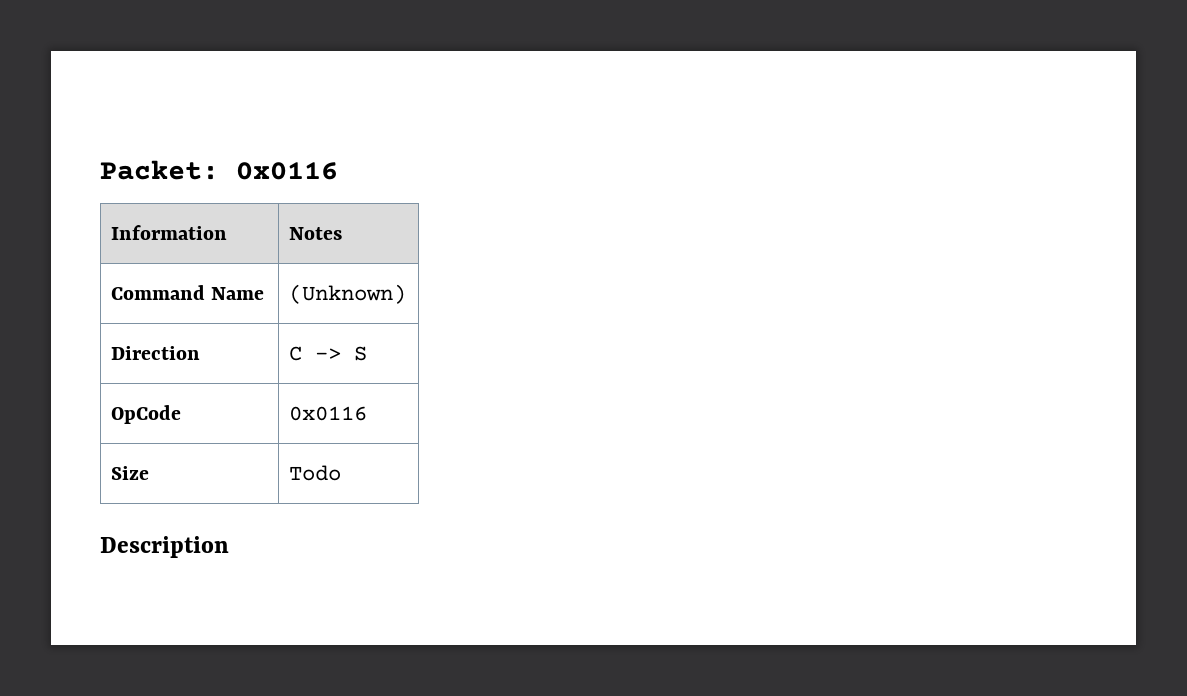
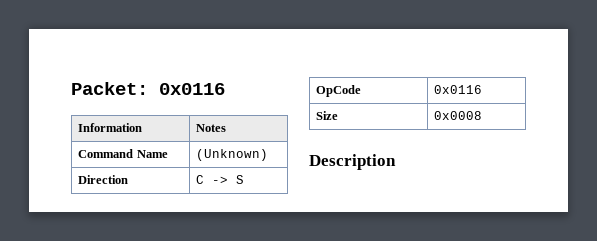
[289,465,342,481] Todo -> [434,111,483,120] 0x0008

